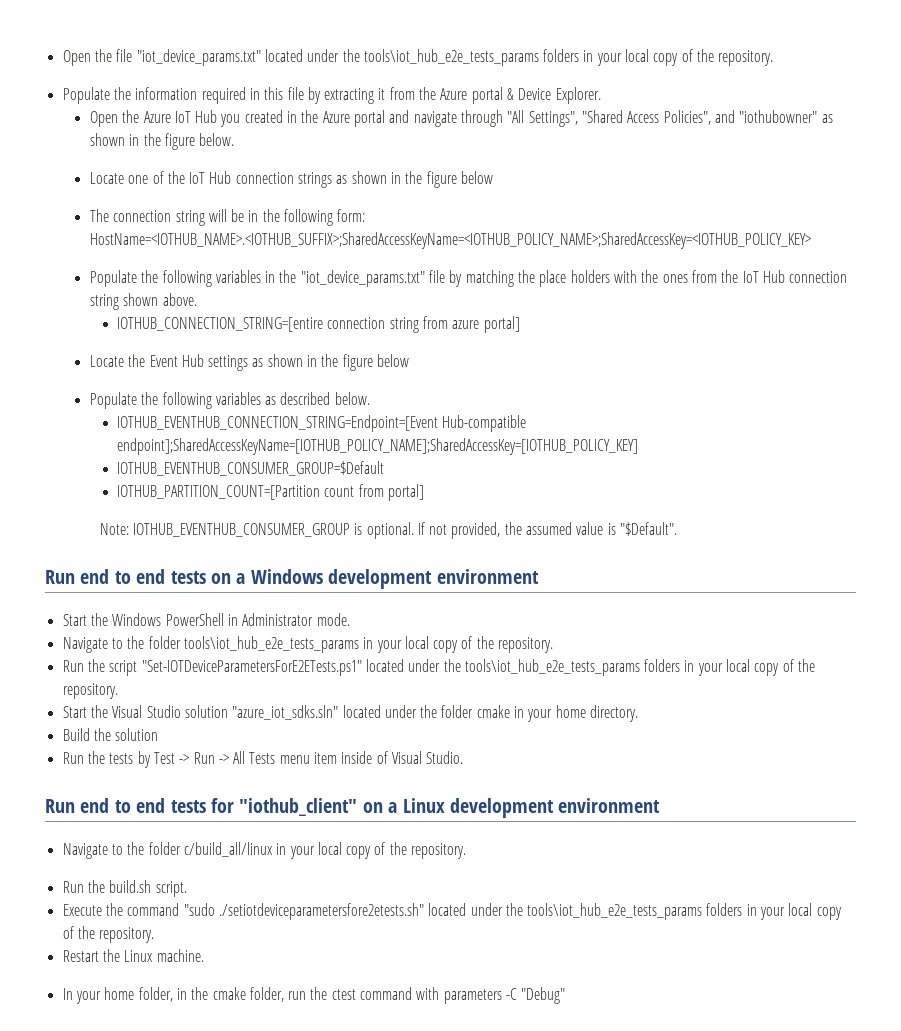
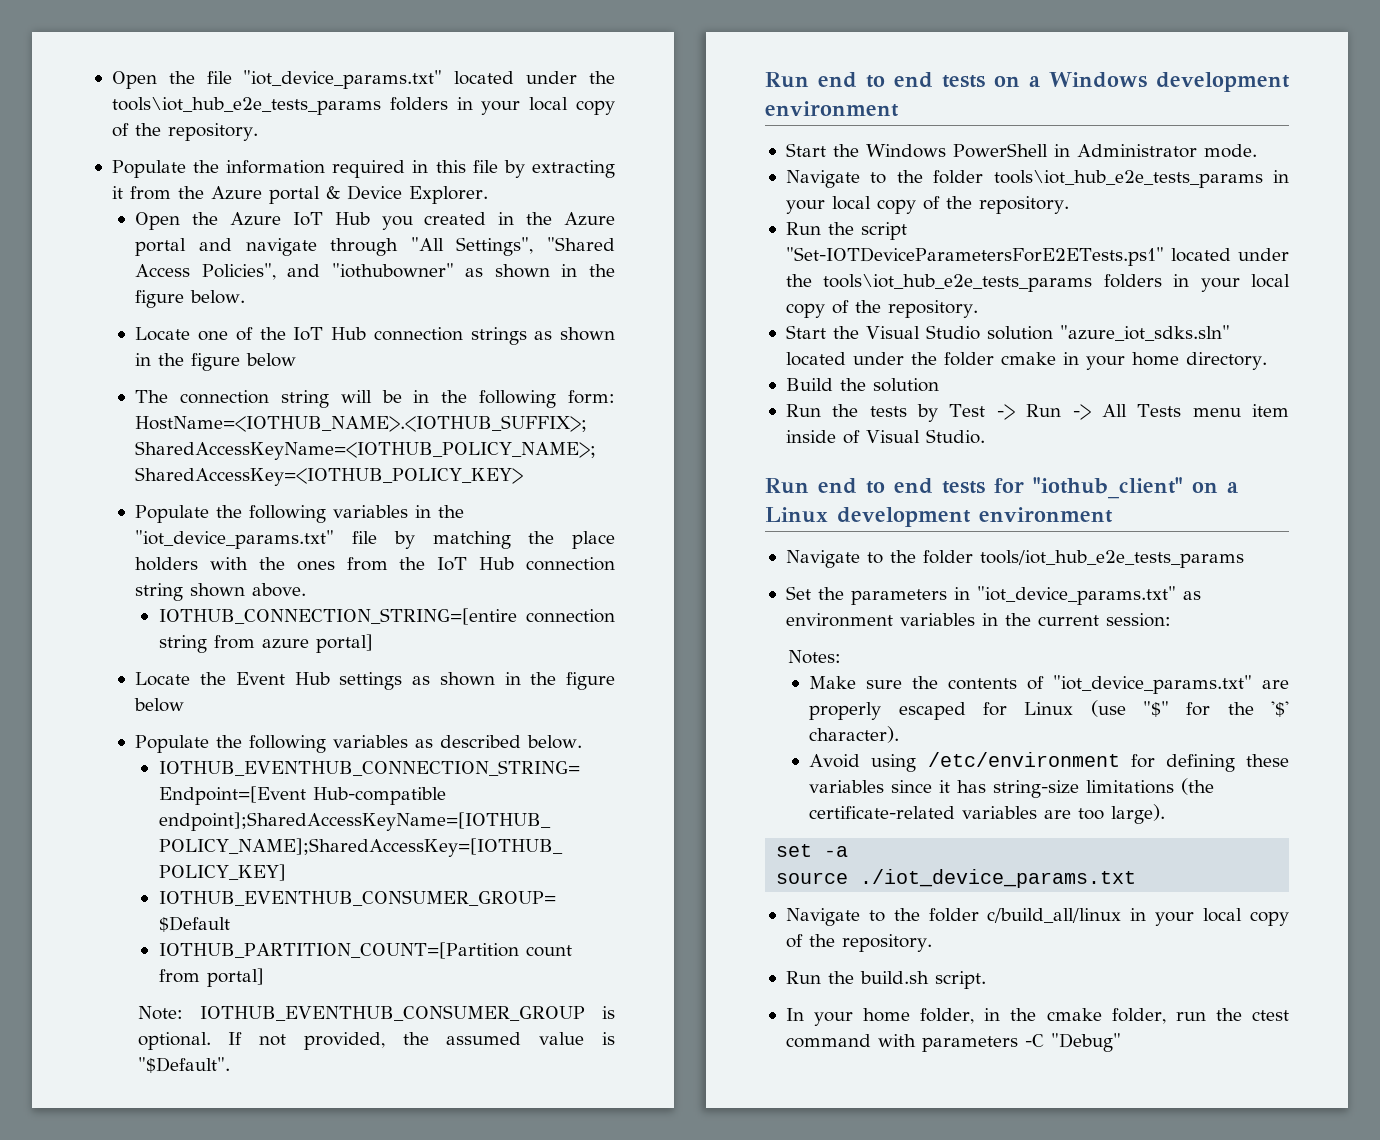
(661, 805) none -> [785,550,1244,568] [785,586,1201,605] [785,613,1171,627] [788,650,842,664] [809,675,1289,694] [809,700,1289,720] [809,726,900,743] [809,752,1289,772] [809,778,1215,798] [809,804,1166,824] [776,844,849,857] [776,869,1137,888] // Navigate to the folder tools/iot_hub_e2e_tests_params // Set the parameters in "iot_device_params.txt" as environment variables in the current session: // Notes: // Make sure the contents of "iot_device_params.txt" are properly escaped for Linux (use "$" for the '$' character). // Avoid using /etc/environment for defining these variables since it has string-size limitations (the certificate-related variables are too large). // set -a // source ./iot_device_params.txt
[62,903,842,920] [62,926,155,943] [62,949,204,962] // Execute the command "sudo ./setiotdeviceparametersfore2etests.sh" located under the tools\iot_hub_e2e_tests_params folders in your local copy of the repository. // Restart the Linux machine. -> (986, 980) none

